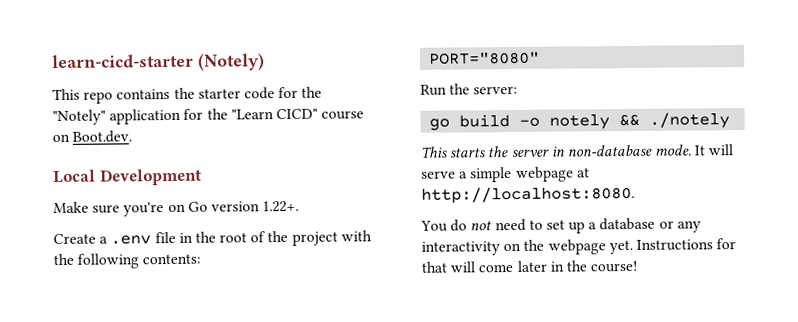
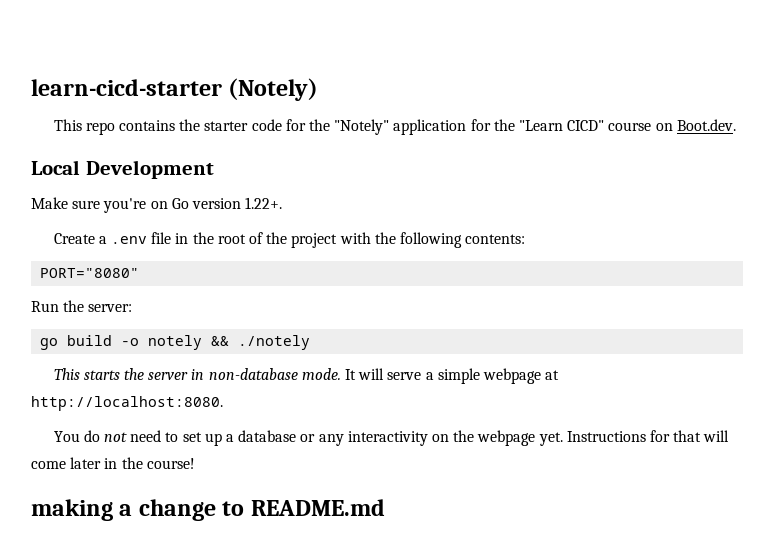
(638, 266) none -> [31,499,385,521] // making a change to README.md

